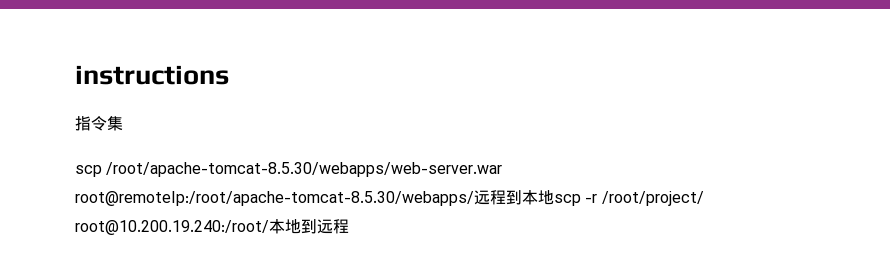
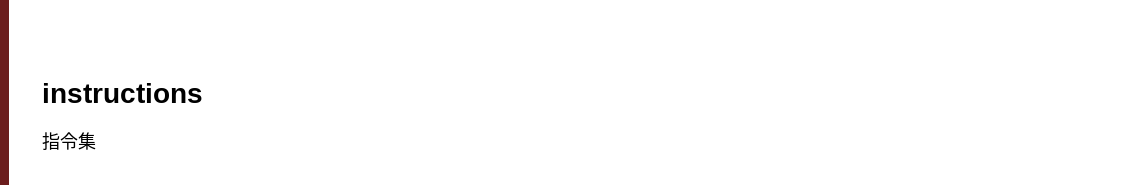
[75,162,503,177] [75,190,704,206] [75,219,349,235] // scp /root/apache-tomcat-8.5.30/webapps/web-server.war root@remoteIp:/root/apache-tomcat-8.5.30/webapps/远程到本地scp -r /root/project/ root@10.200.19.240:/root/本地到远程 -> (96, 141) none

